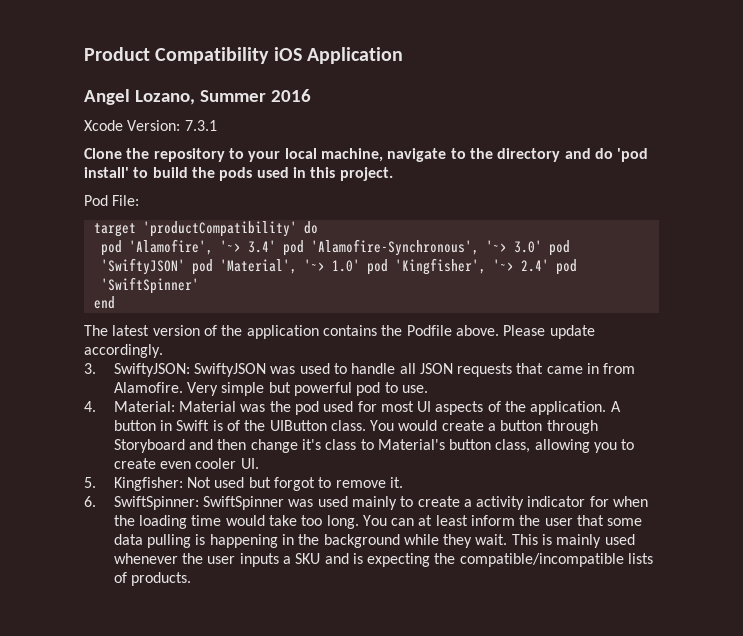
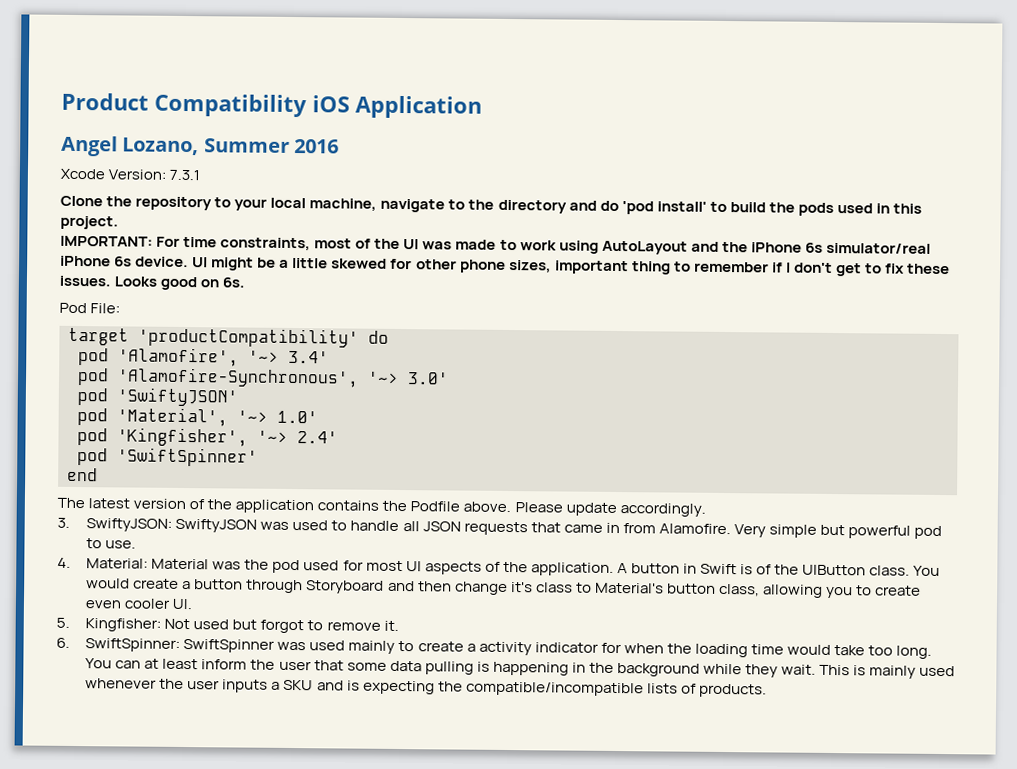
(393, 174) none -> [60,235,931,255] [60,255,951,277] [59,275,246,291] // IMPORTANT: For time constraints, most of the UI was made to work using AutoLayout and the iPhone 6s simulator/real iPhone 6s device. UI might be a little skewed for other phone sizes, important thing to remember if I don't get to fix these issues. Looks good on 6s.
(276, 246) none -> (329, 357) //
(542, 246) none -> (449, 378) //
(185, 266) none -> (238, 397) //
(360, 265) none -> (318, 417) //
(549, 265) none -> (338, 437) //

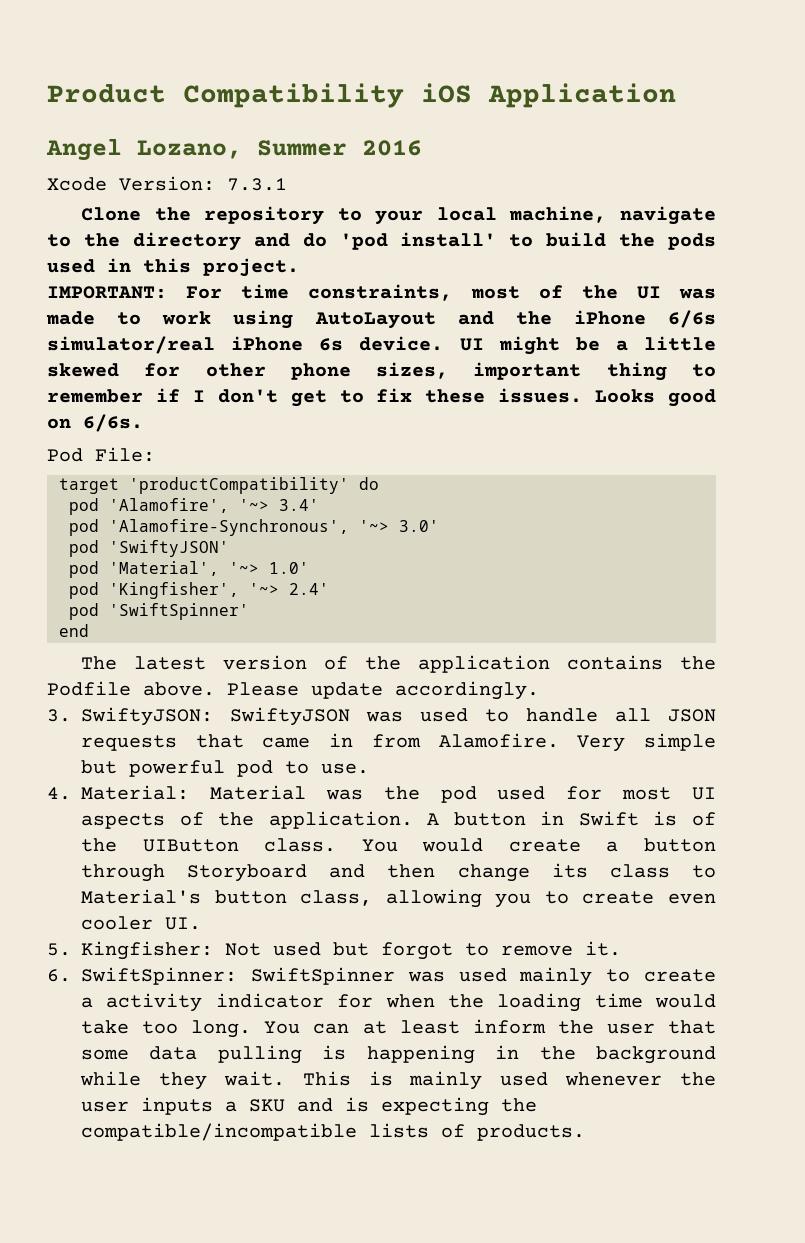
[804,242,823,253] 6s -> [668,310,716,328] 6/6s
[222,277,246,288] 6s. -> [83,414,143,432] 6/6s.
[510,582,533,593] it's -> [551,863,588,878] its

